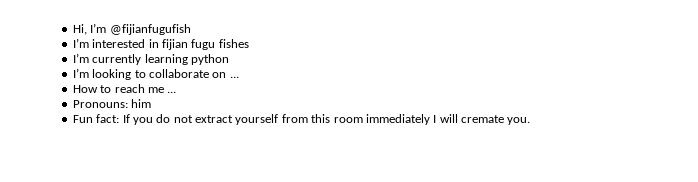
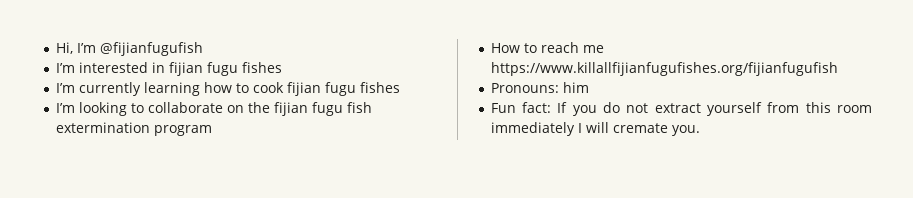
[190,54,229,65] python -> [203,82,400,96] how to cook fijian fugu fishes
[229,76,239,78] ... -> [247,102,372,116] [55,122,212,136] the fijian fugu fish extermination program
[167,91,177,93] ... -> [490,62,838,76] https://www.killallfijianfugufishes.org/fijianfugufish

